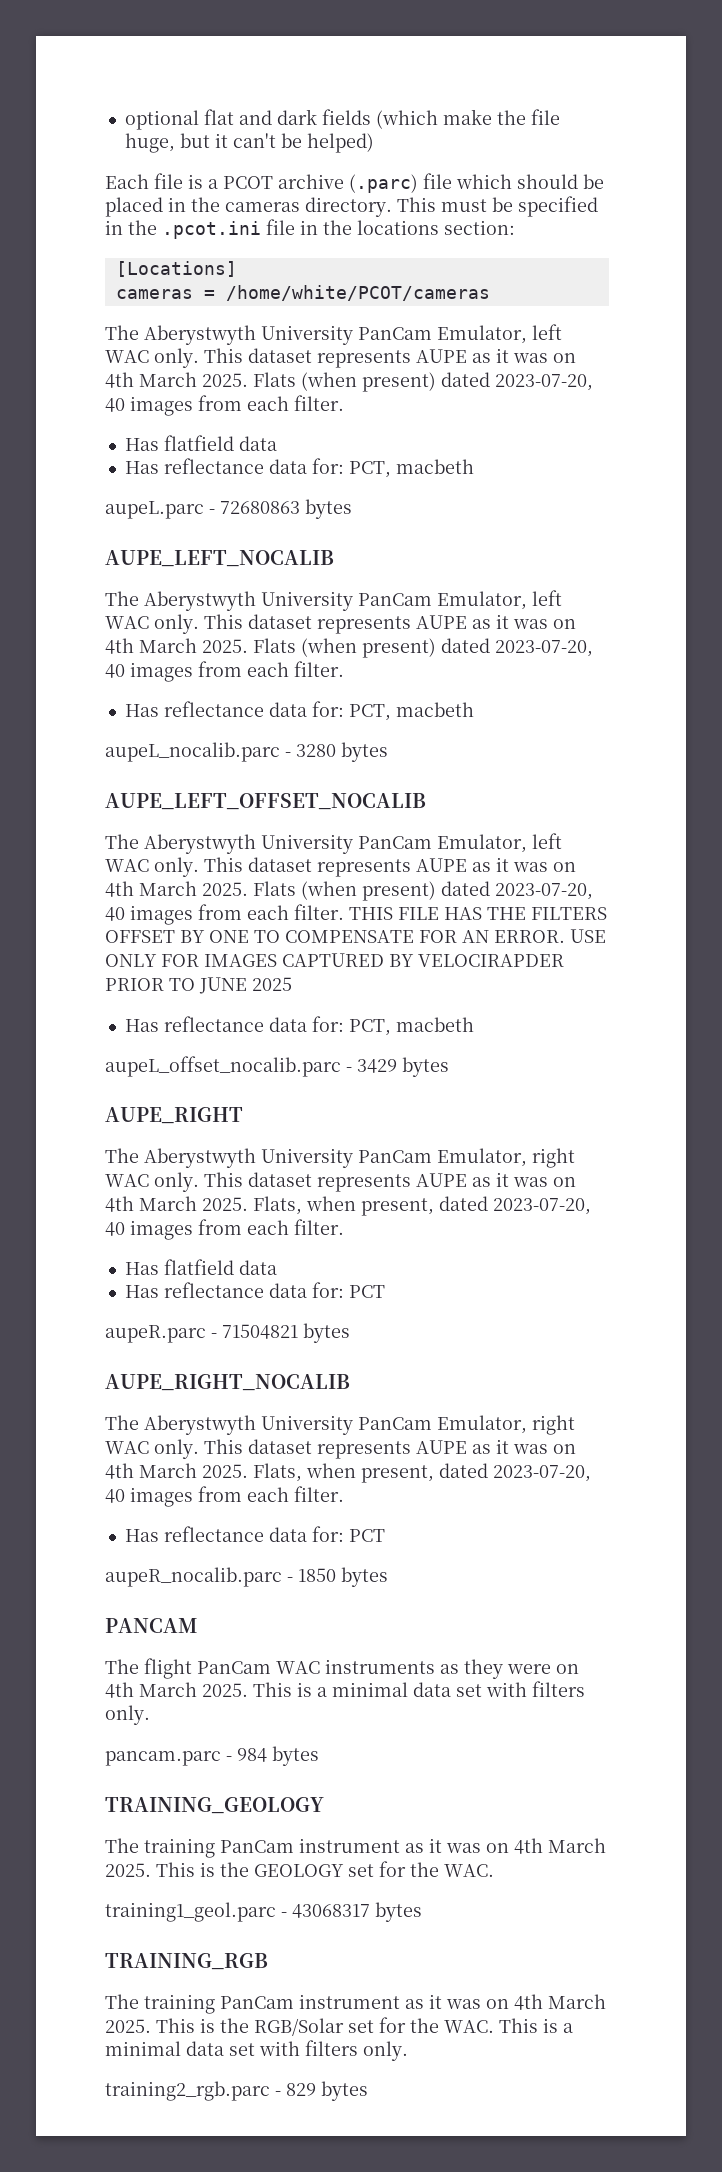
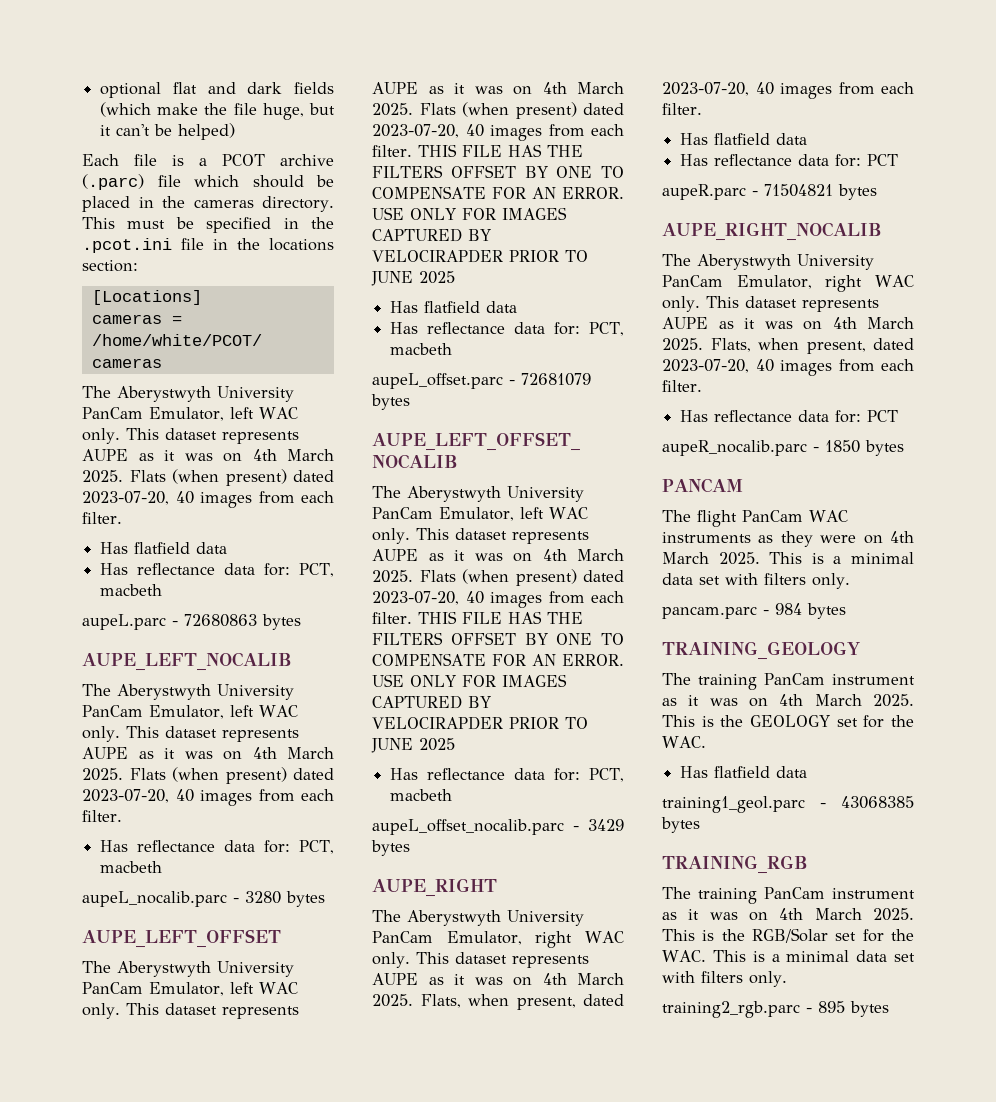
(388, 752) none -> [82,929,281,948] [82,961,294,977] [82,982,298,996] [82,1003,299,1019] [372,82,624,95] [372,102,624,119] [372,124,624,141] [372,144,583,157] [372,165,624,178] [372,186,624,199] [372,207,567,220] [372,228,491,242] [372,249,588,263] [371,271,455,286] [390,301,518,313] [390,322,625,336] [390,343,453,355] [372,373,591,389] [371,394,410,410] // AUPE_LEFT_OFFSET // The Aberystwyth University PanCam Emulator, left WAC only. This dataset represents AUPE as it was on 4th March 2025. Flats (when present) dated 2023-07-20, 40 images from each filter. THIS FILE HAS THE FILTERS OFFSET BY ONE TO COMPENSATE FOR AN ERROR. USE ONLY FOR IMAGES CAPTURED BY VELOCIRAPDER PRIOR TO JUNE 2025 // Has flatfield data // Has reflectance data for: PCT, macbeth // aupeL_offset.parc - 72681079 bytes
(494, 1870) none -> [680,766,808,778] // Has flatfield data
[292,1904,370,1918] 43068317 -> [841,796,914,809] 43068385
[286,2083,316,2096] 829 -> [818,1001,845,1013] 895

